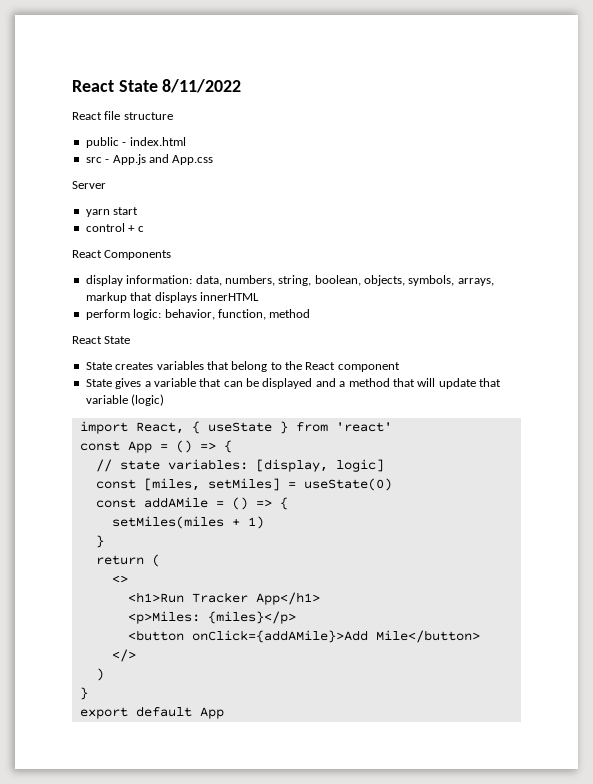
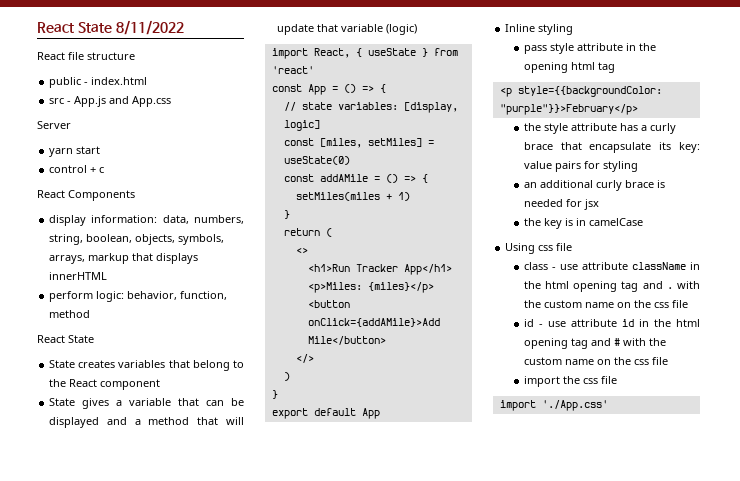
(224, 713) none -> [505,24,574,35] [523,43,656,54] [523,62,615,73] [499,86,662,97] [499,104,638,115] [523,123,676,134] [523,142,700,153] [523,161,638,172] [523,180,665,191] [523,199,599,210] [523,218,643,229] [505,243,573,254] [523,262,700,270] [523,281,700,292] [523,300,688,308] [523,319,700,327] [523,338,666,349] [523,357,668,365] [523,376,617,387] [499,400,608,411] // Inline styling // pass style attribute in the opening html tag // <p style={{backgroundColor: "purple"}}>February</p> // the style attribute has a curly brace that encapsulate its key: value pairs for styling // an additional curly brace is needed for jsx // the key is in camelCase // Using css file // class - use attribute className in the html opening tag and . with the custom name on the css file // id - use attribute id in the html opening tag and # with the custom name on the css file // import the css file // import './App.css'

